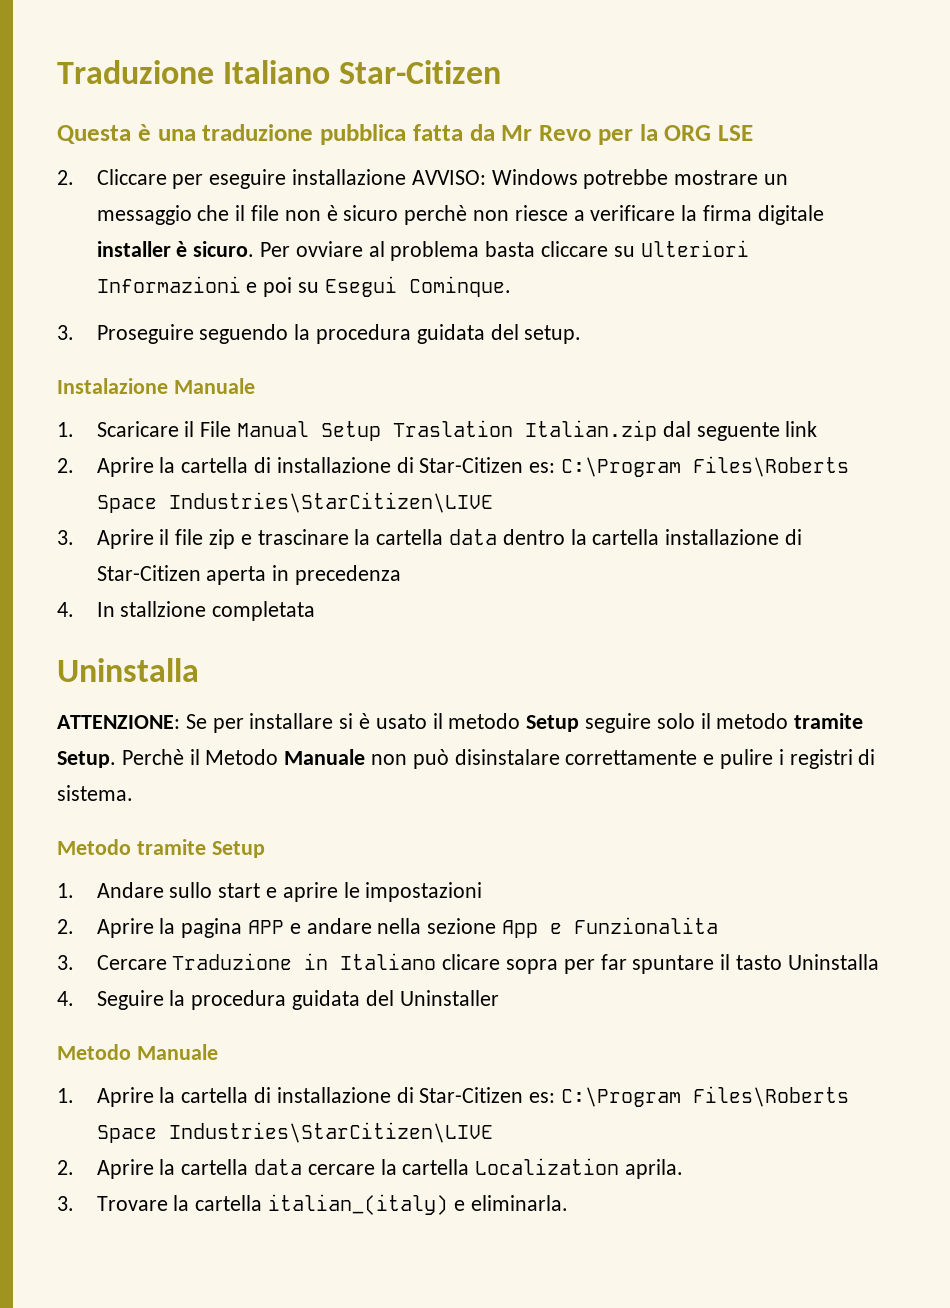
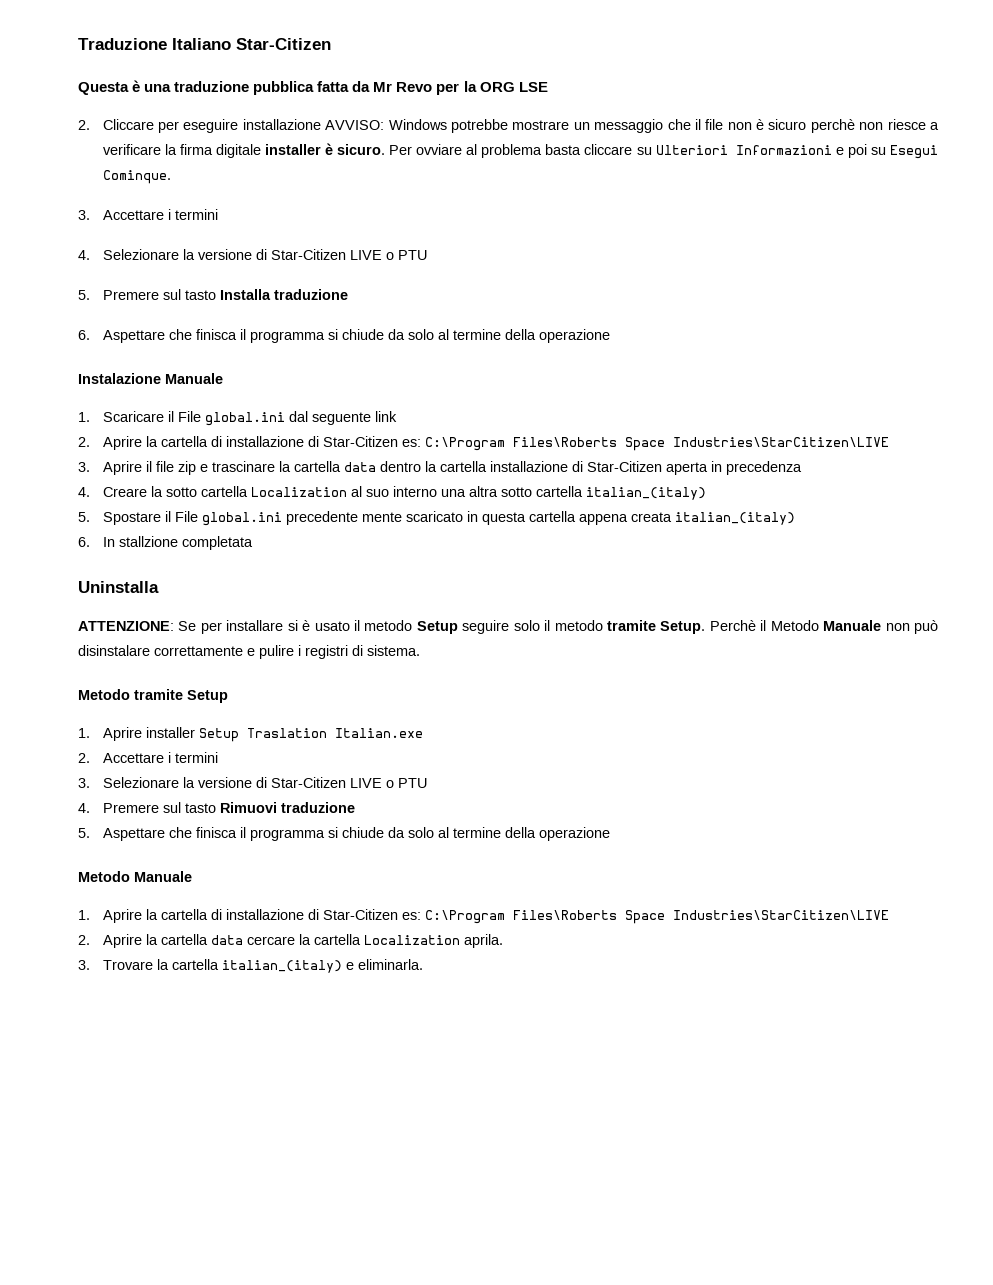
[96,324,582,344] Proseguire seguendo la procedura guidata del setup. -> [102,209,218,220] [78,249,427,260] [78,289,348,300] [78,329,610,343] Accettare i termini // 4. Selezionare la versione di Star-Citizen LIVE o PTU // 5. Premere sul tasto Installa traduzione // 6. Aspettare che finisca il programma si chiude da solo al termine della operazione
[236,420,657,441] Manual Setup Traslation Italian.zip -> [204,412,285,426] global.ini
(74, 609) none -> [102,486,706,500] [78,511,795,526] [78,537,90,547] Creare la sotto cartella Localization al suo interno una altra sotto cartella italian_(italy) // 5. Spostare il File global.ini precedente mente scaricato in questa cartella appena creata italian_(italy) // 6.
[96,882,483,902] [57,917,719,938] [57,953,879,974] [57,990,499,1010] Andare sullo start e aprire le impostazioni // 2. Aprire la pagina APP e andare nella sezione App e Funzionalita // 3. Cercare Traduzione in Italiano clicare sopra per far spuntare il tasto Uninstalla // 4. Seguire la procedura guidata del Uninstaller -> [102,727,423,742] [78,752,218,763] [78,777,427,788] [78,802,355,813] [78,827,610,841] Aprire installer Setup Traslation Italian.exe // 2. Accettare i termini // 3. Selezionare la versione di Star-Citizen LIVE o PTU // 4. Premere sul tasto Rimuovi traduzione // 5. Aspettare che finisca il programma si chiude da solo al termine della operazione

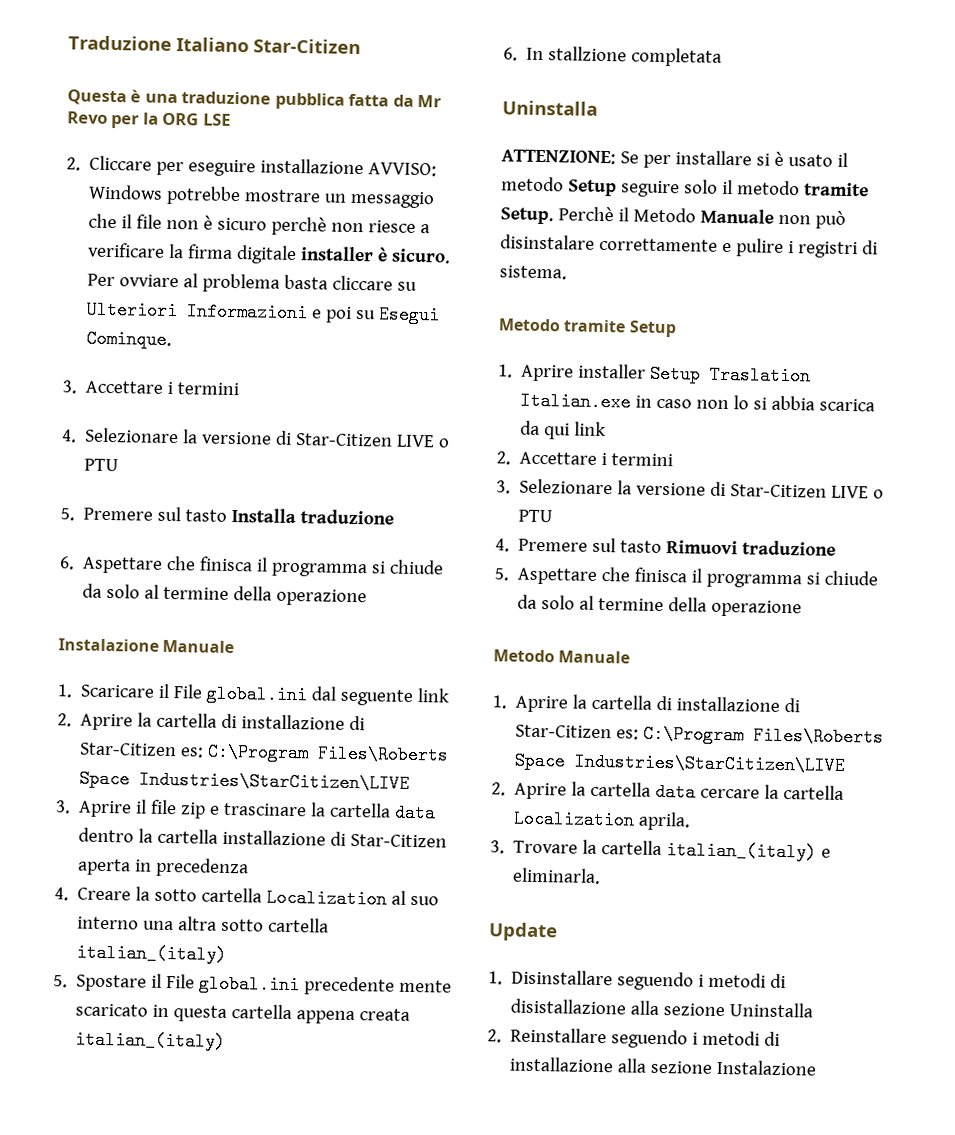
(423, 733) none -> [635,395,876,412] [520,420,607,440] in caso non lo si abbia scarica da qui link
(423, 964) none -> [488,922,558,942] [488,969,787,991] [510,998,814,1018] [487,1027,781,1049] [509,1056,818,1076] // Update // 1. Disinstallare seguendo i metodi di disistallazione alla sezione Uninstalla // 2. Reinstallare seguendo i metodi di installazione alla sezione Instalazione

